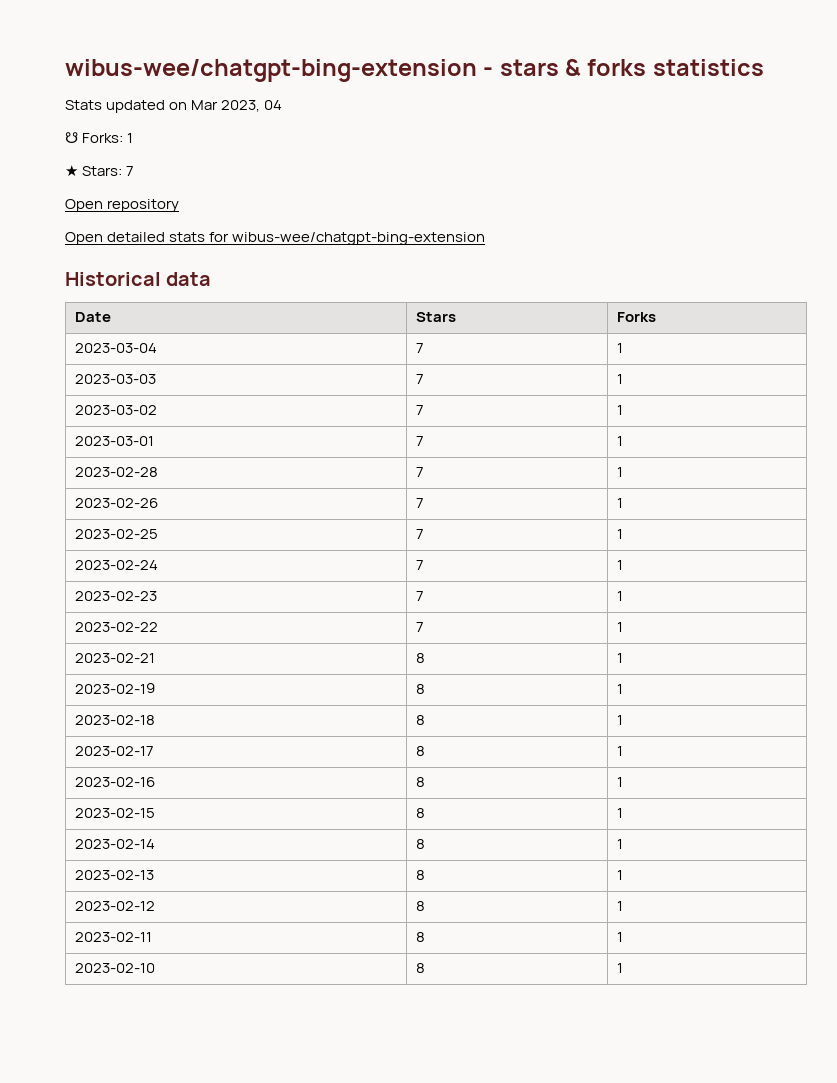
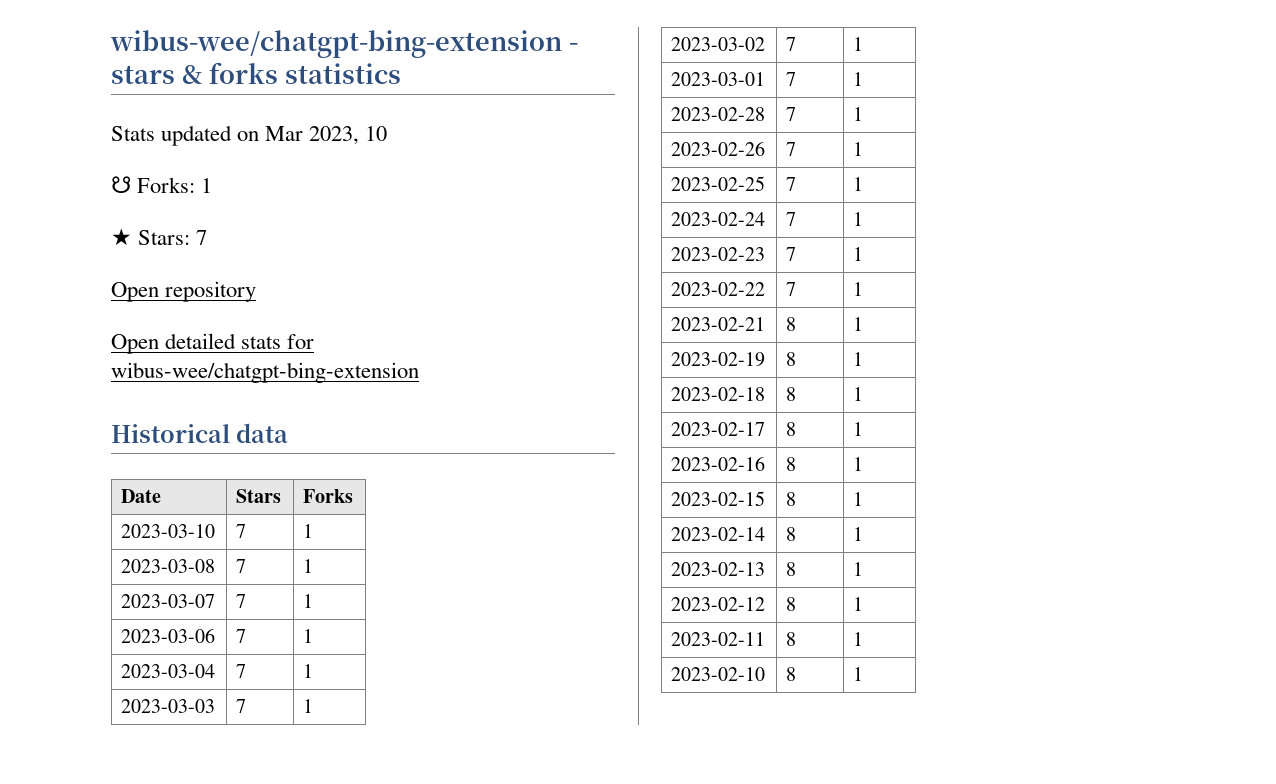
[264,100,283,110] 04 -> [365,126,388,141] 10
(657, 317) none -> [121,524,216,538] [236,524,247,538] [303,524,314,538] [121,559,216,573] [236,559,247,573] [303,559,314,573] [121,594,216,608] [236,594,247,608] [303,594,314,608] [121,628,216,643] [236,629,247,643] [303,629,314,643] // 2023-03-10 | 7 | 1 // 2023-03-08 | 7 | 1 // 2023-03-07 | 7 | 1 // 2023-03-06 | 7 | 1

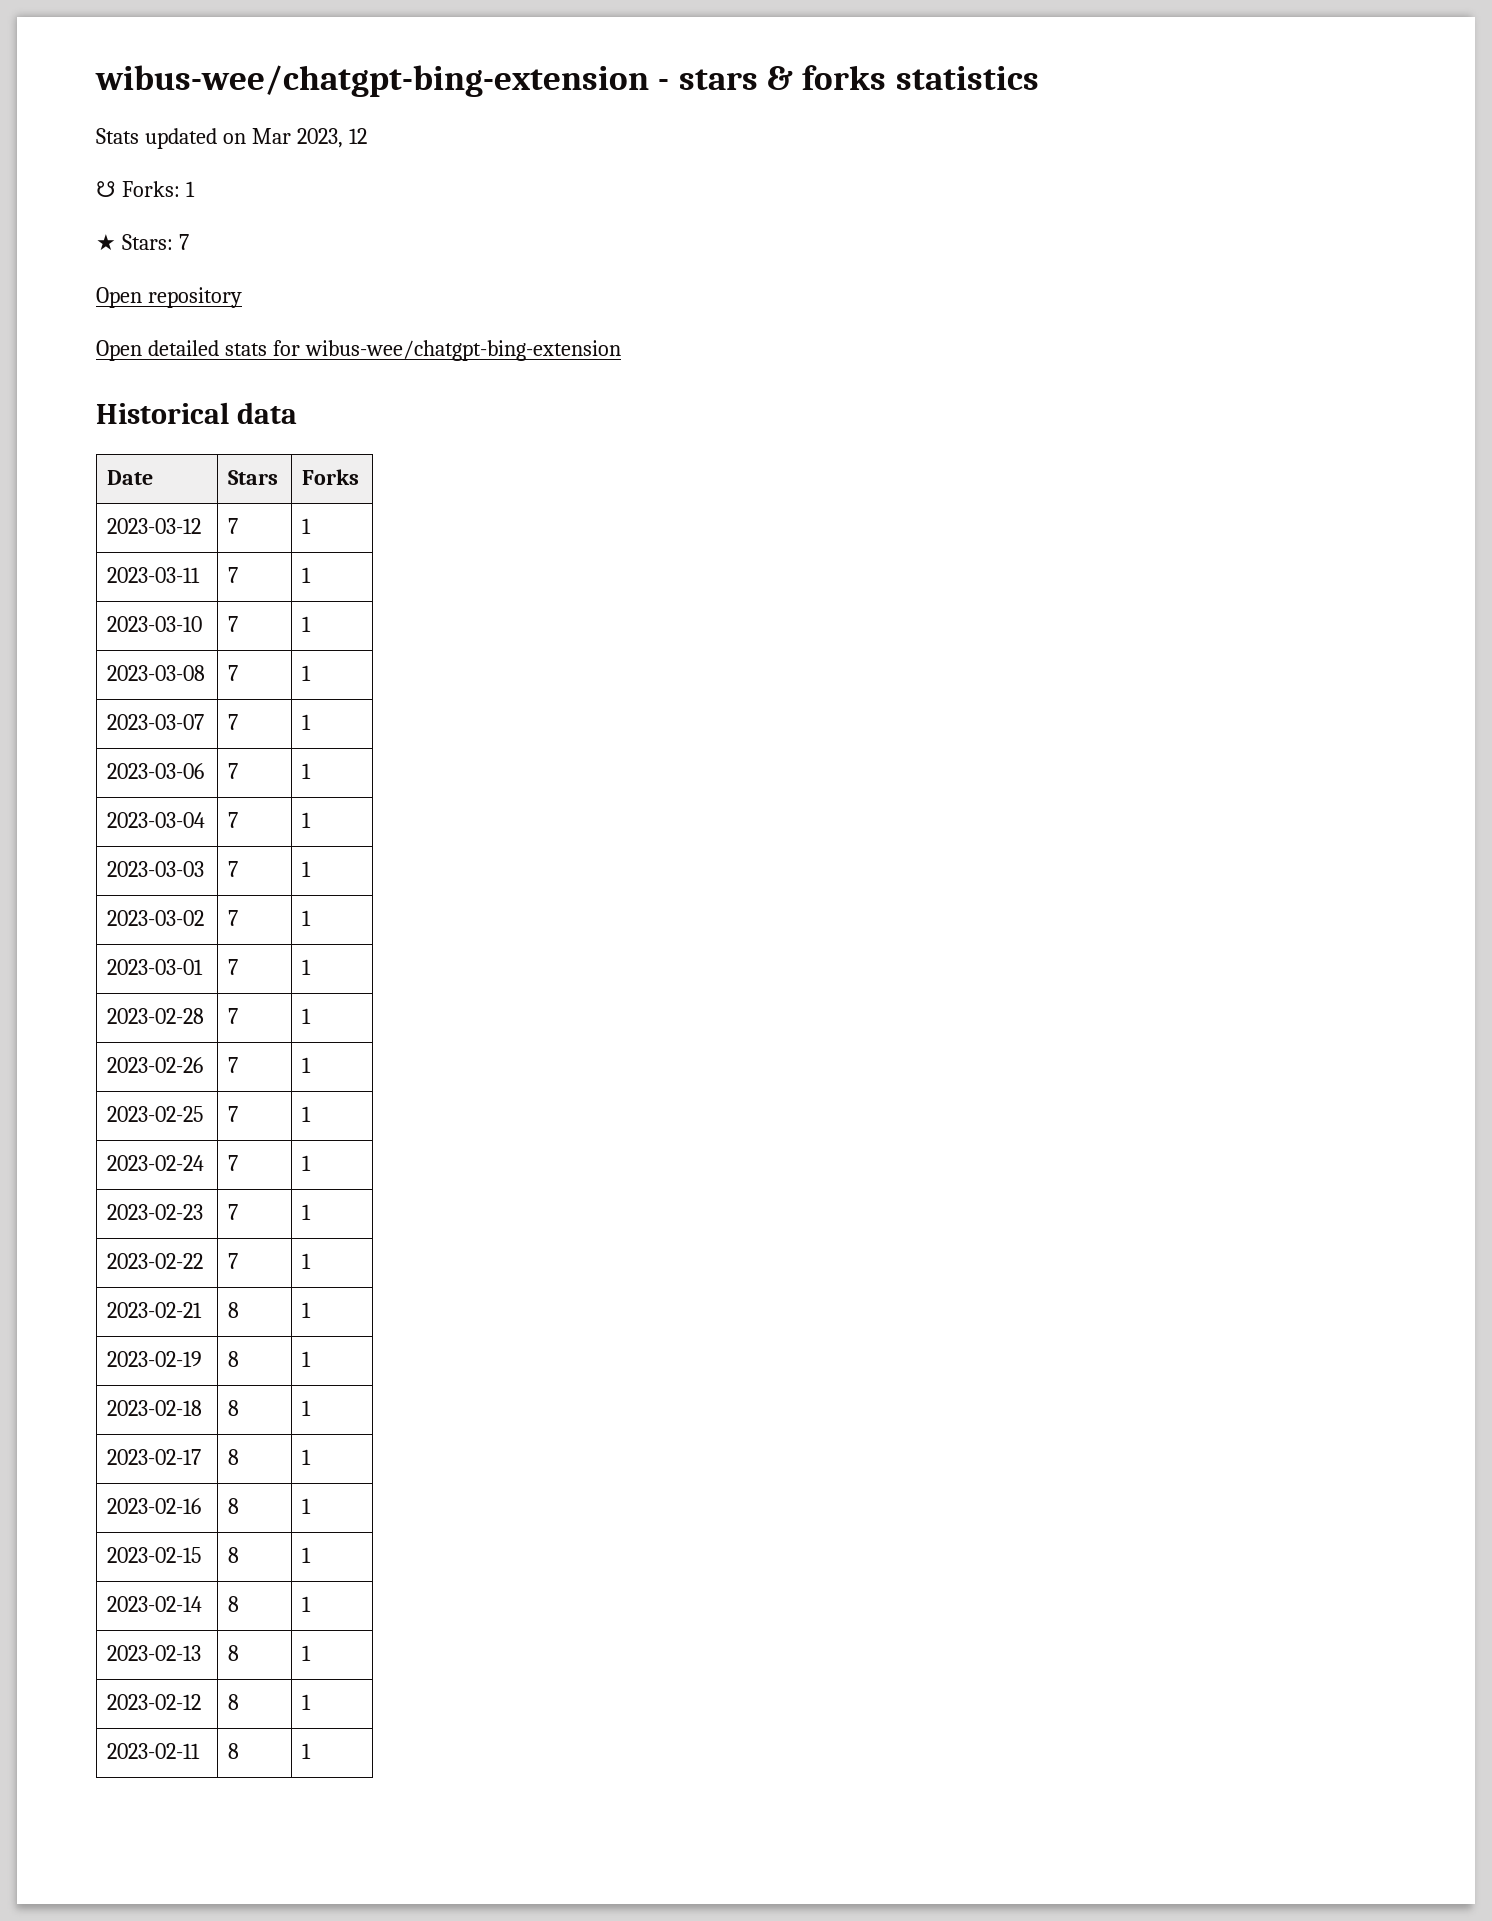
[365,126,388,141] 10 -> [348,128,367,144] 12
(354, 496) none -> [107,518,202,534] [228,518,239,534] [302,518,312,534] [107,567,201,583] [228,567,239,583] [302,567,312,583] // 2023-03-12 | 7 | 1 // 2023-03-11 | 7 | 1
[671,667,766,681] [786,667,797,681] [853,667,864,681] // 2023-02-10 | 8 | 1 -> (312, 1751) none

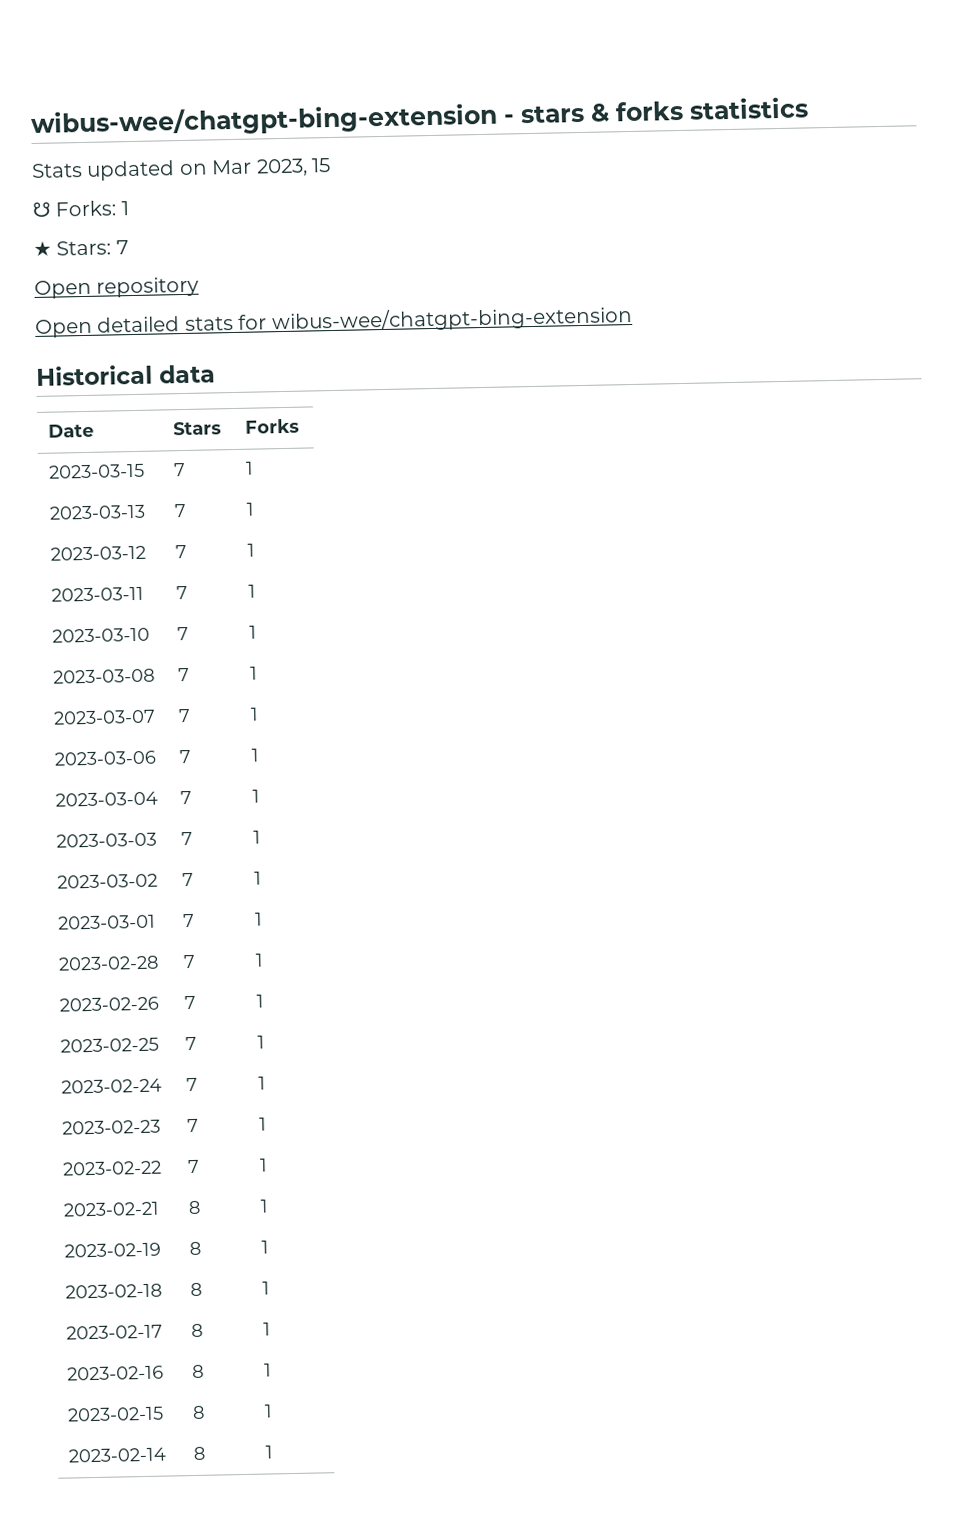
[348,128,367,144] 12 -> [311,158,331,173] 15
(360, 477) none -> [48,463,146,479] [173,462,187,477] [245,461,255,475] [49,504,147,520] [174,503,188,518] [246,502,256,516] // 2023-03-15 | 7 | 1 // 2023-03-13 | 7 | 1
[107,1645,202,1661] [228,1645,240,1661] [302,1645,312,1661] [107,1694,202,1710] [228,1694,240,1710] [302,1694,312,1710] [107,1743,201,1759] [228,1743,240,1759] [302,1743,312,1759] // 2023-02-13 | 8 | 1 // 2023-02-12 | 8 | 1 // 2023-02-11 | 8 | 1 -> (274, 1452) none

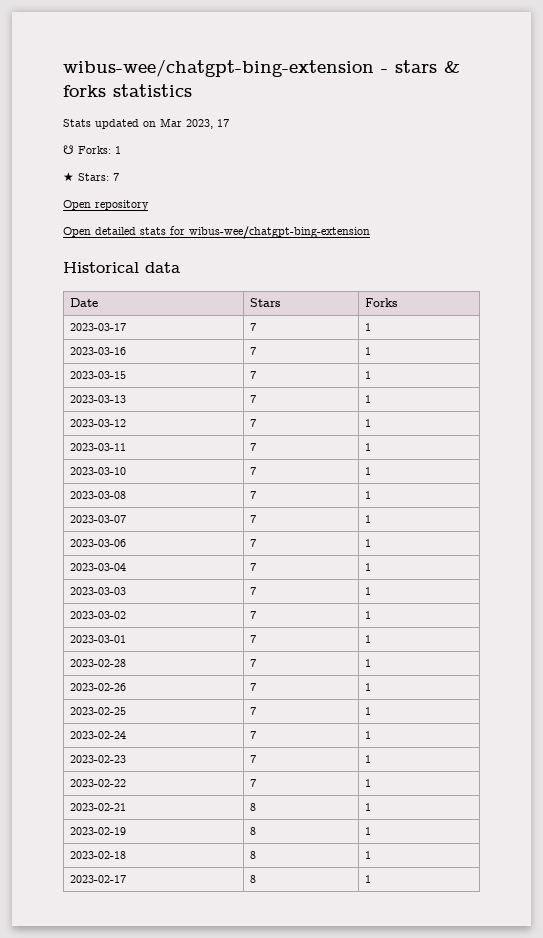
[311,158,331,173] 15 -> [217,119,229,127] 17
(301, 426) none -> [70,323,127,331] [250,323,257,331] [365,323,372,331] [70,347,127,355] [250,347,257,355] [365,347,372,355] // 2023-03-17 | 7 | 1 // 2023-03-16 | 7 | 1
[67,1365,165,1381] [192,1364,205,1379] [264,1363,273,1377] [67,1406,165,1422] [192,1405,206,1420] [264,1404,274,1418] [68,1447,167,1463] [193,1446,206,1461] [265,1445,274,1459] // 2023-02-16 | 8 | 1 // 2023-02-15 | 8 | 1 // 2023-02-14 | 8 | 1 -> (372, 879) none

